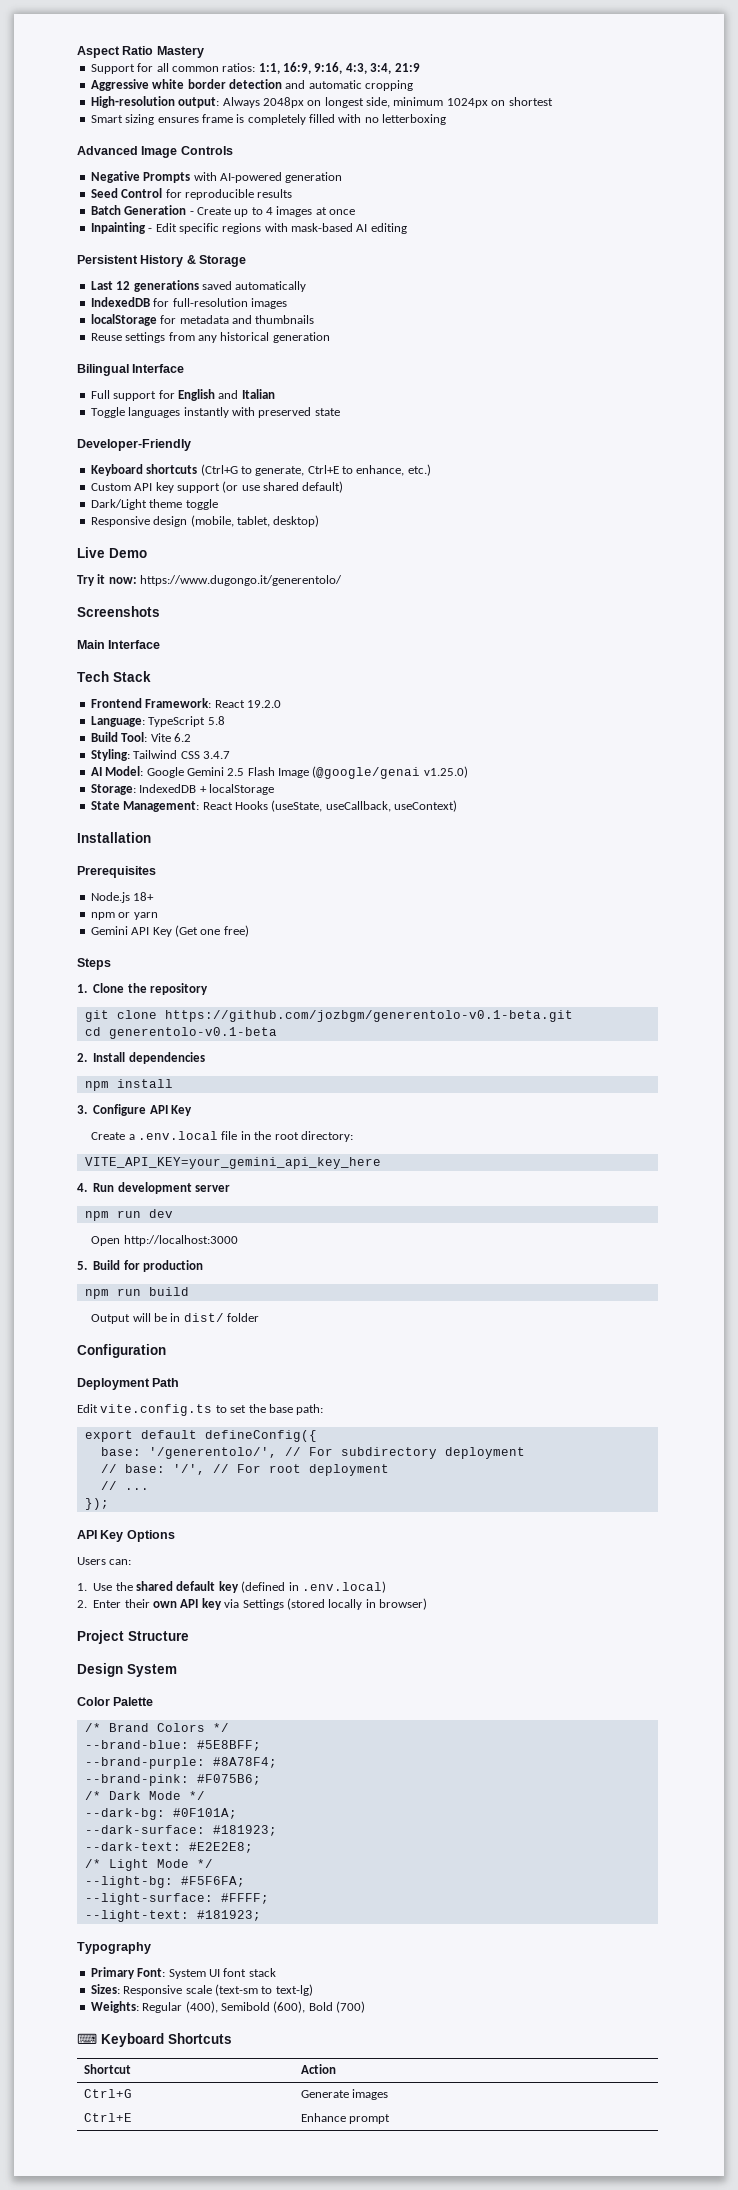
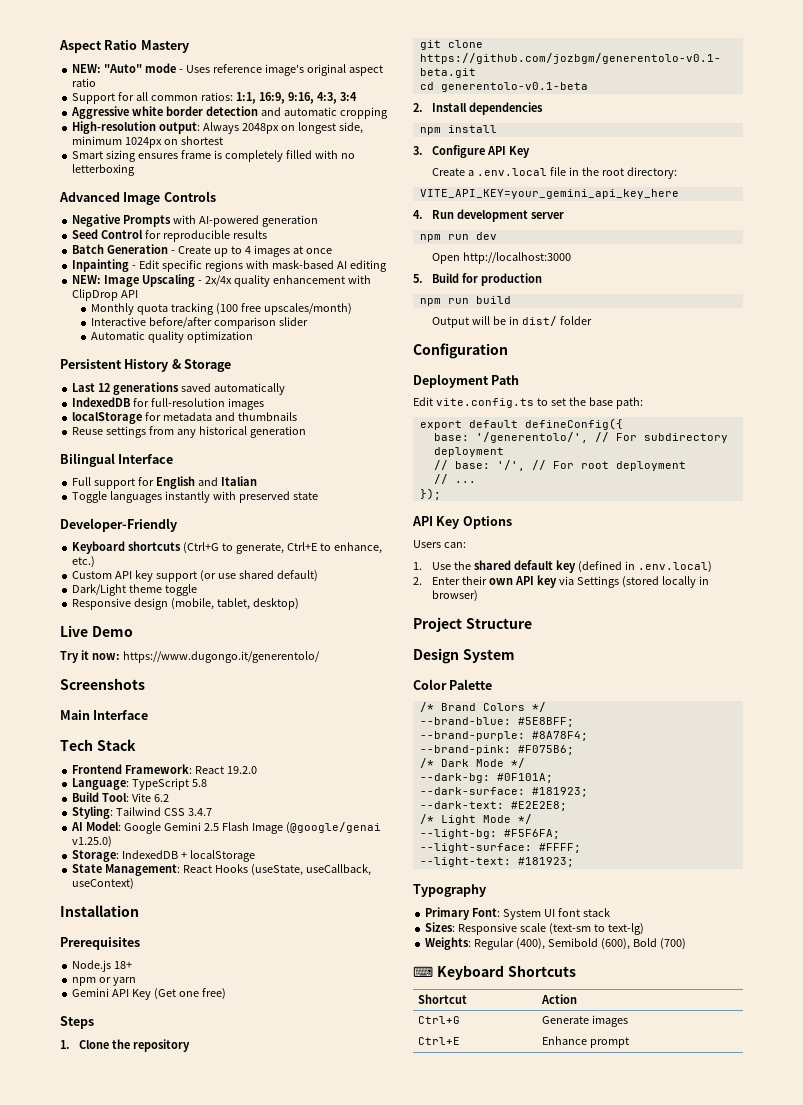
(204, 52) none -> [72,63,383,76] [72,78,97,87] // NEW: "Auto" mode - Uses reference image's original aspect ratio
[370,63,420,74] 3:4, 21:9 -> [339,92,357,101] 3:4
(407, 228) none -> [72,274,371,287] [72,289,139,301] [91,303,353,315] [91,317,309,329] [91,331,254,343] // NEW: Image Upscaling - 2x/4x quality enhancement with ClipDrop API // Monthly quota tracking (100 free upscales/month) // Interactive before/after comparison slider // Automatic quality optimization

